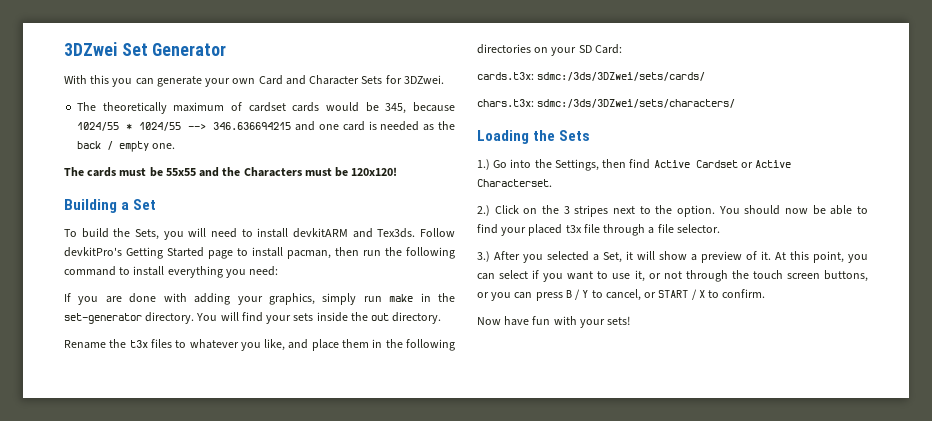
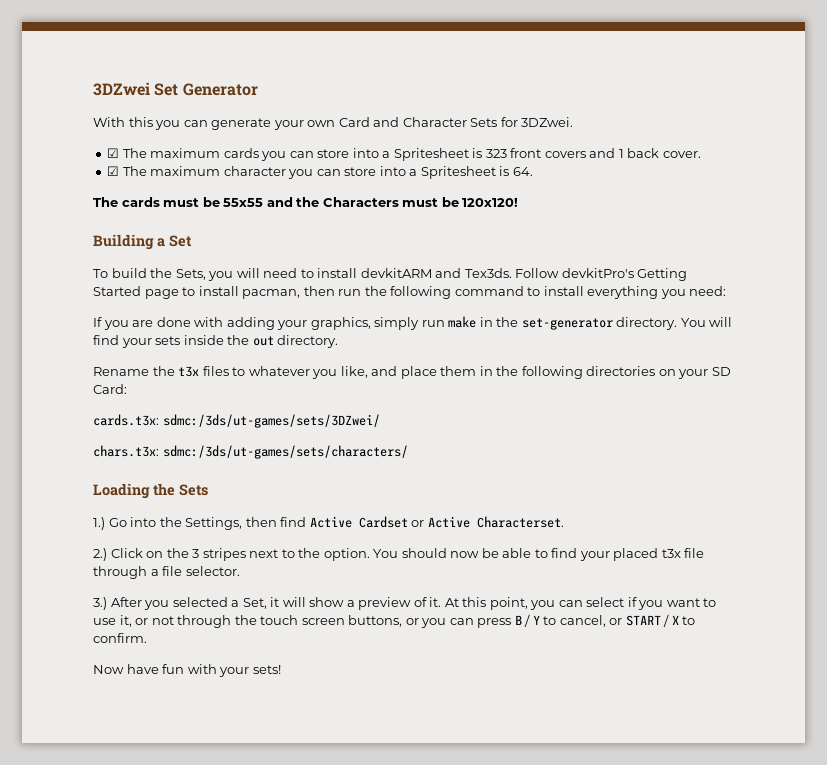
[77,102,455,114] [77,121,455,131] [77,141,176,152] The theoretically maximum of cardset cards would be 345, because 1024/55 * 1024/55 --> 346.636694215 and one card is needed as the back / empty one. -> [107,148,701,161] [107,166,533,179] ☑ The maximum cards you can store into a Spritesheet is 323 front covers and 1 back cover. // ☑ The maximum character you can store into a Spritesheet is 64.
[537,72,706,81] sdmc:/3ds/3DZwei/sets/cards/ -> [162,414,380,428] sdmc:/3ds/ut-games/sets/3DZwei/
[537,99,736,108] sdmc:/3ds/3DZwei/sets/characters/ -> [162,445,408,459] sdmc:/3ds/ut-games/sets/characters/

